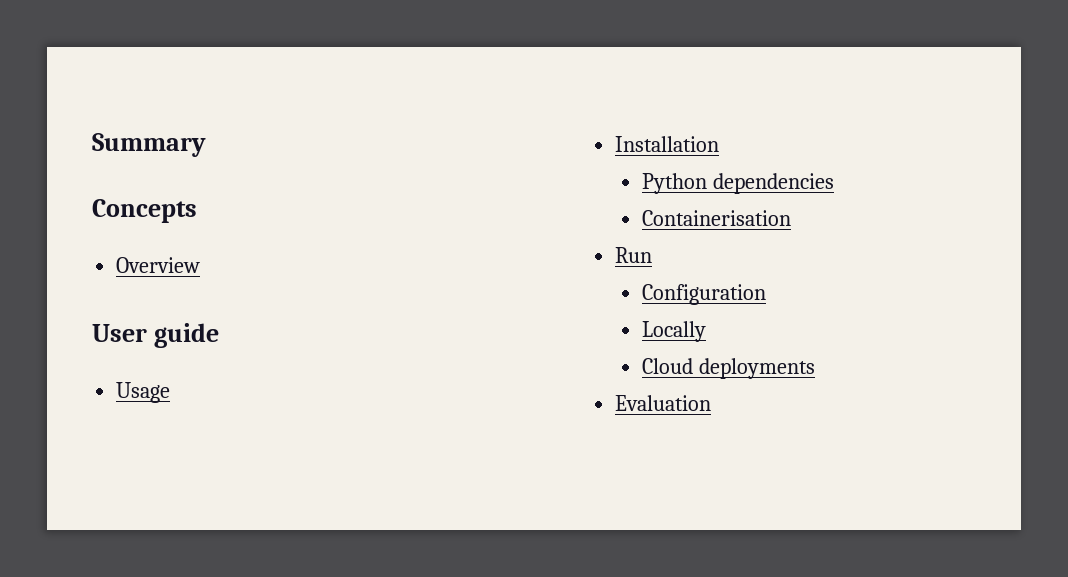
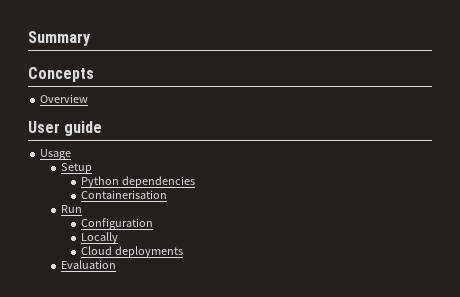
[614,136,719,152] Installation -> [60,163,92,174] Setup

